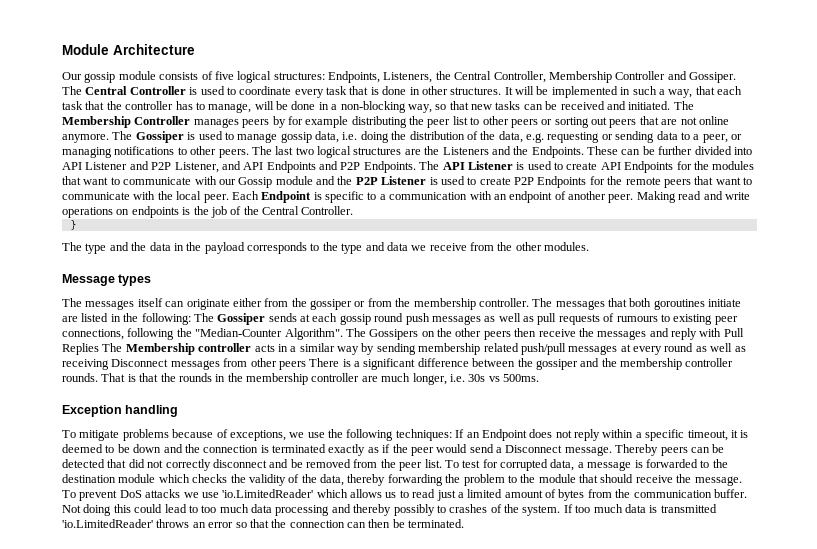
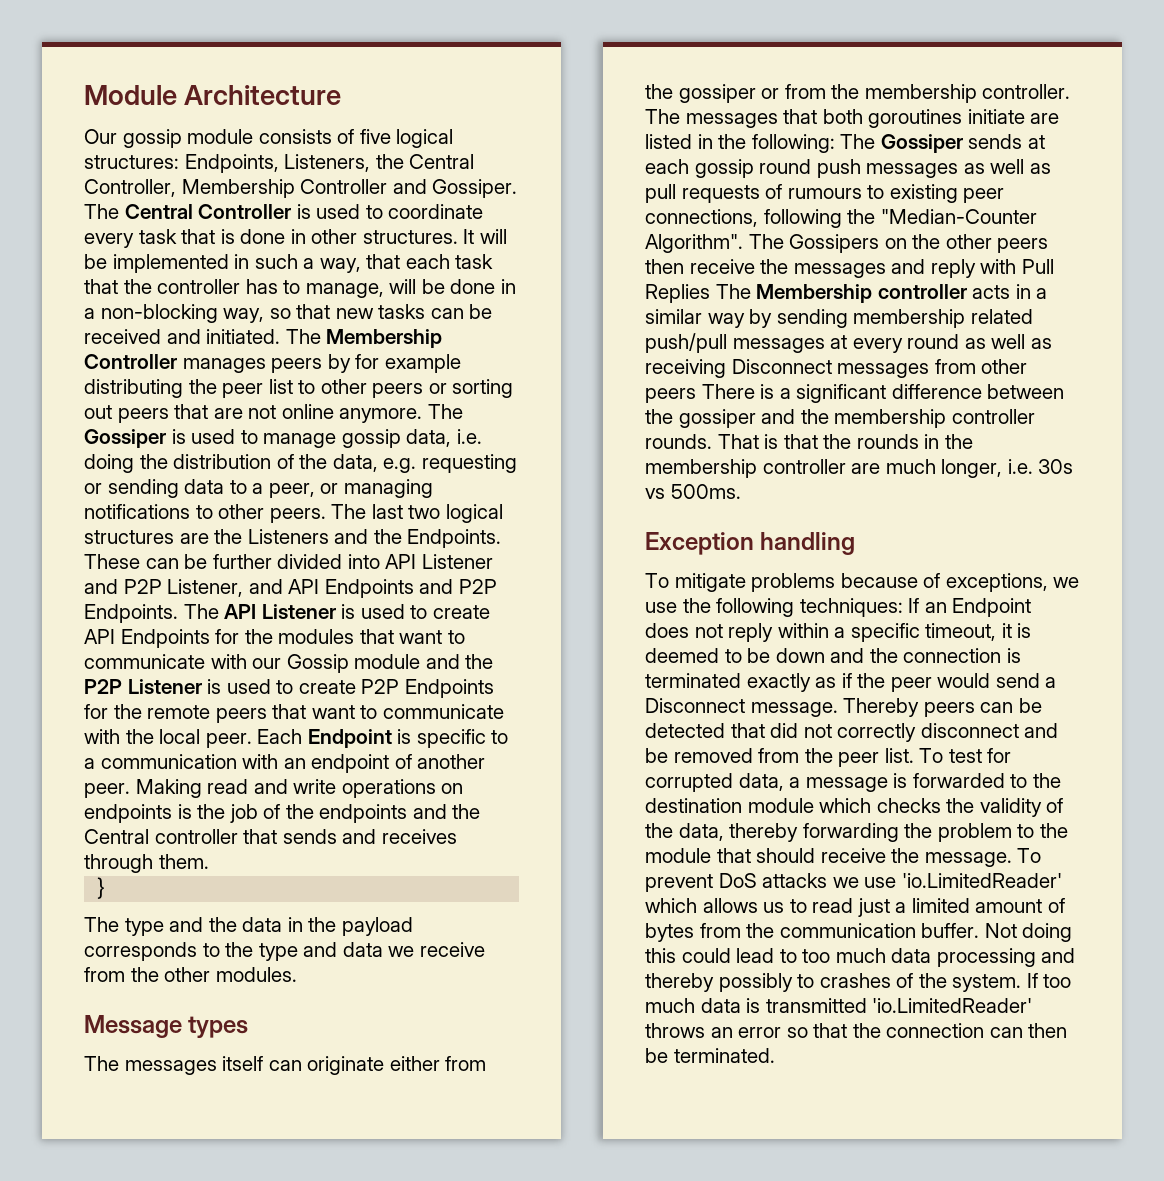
[262,206,354,215] Central Controller. -> [319,804,481,823] [84,829,457,844] [84,854,209,873] endpoints and the Central controller that sends and receives through them.

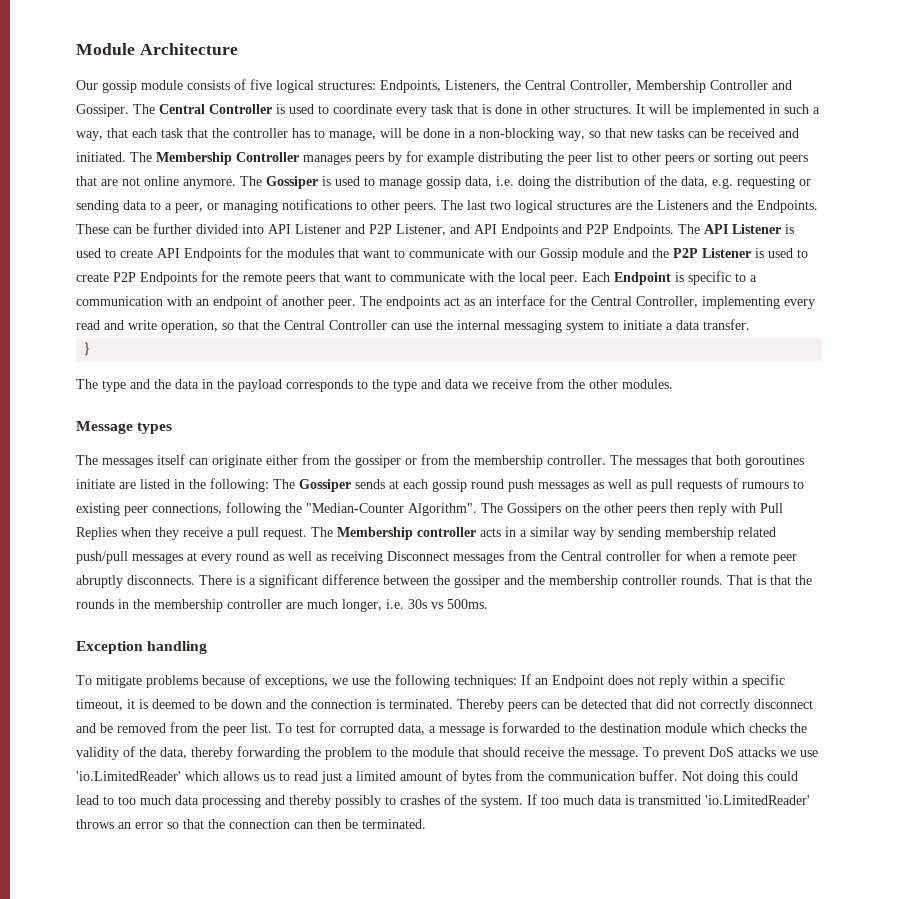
[135,779,464,798] [84,804,481,823] [84,829,457,844] [84,854,209,873] Making read and write operations on endpoints is the job of the endpoints and the Central controller that sends and receives through them. -> [360,295,815,309] [76,319,750,333] The endpoints act as an interface for the Central Controller, implementing every read and write operation, so that the Central Controller can use the internal messaging system to initiate a data transfer.
[689,259,1054,278] [645,284,710,303] receive the messages and reply with Pull Replies -> [698,503,783,516] [76,527,307,540] reply with Pull Replies when they receive a pull request.
[981,359,1028,374] [645,388,696,403] other peers -> [540,550,797,564] [76,575,195,588] the Central controller for when a remote peer abruptly disconnects.
[645,673,1057,692] [645,698,838,717] terminated exactly as if the peer would send a Disconnect message. -> [389,699,453,709] terminated.

